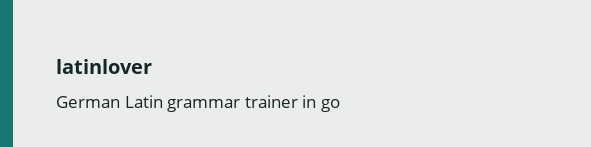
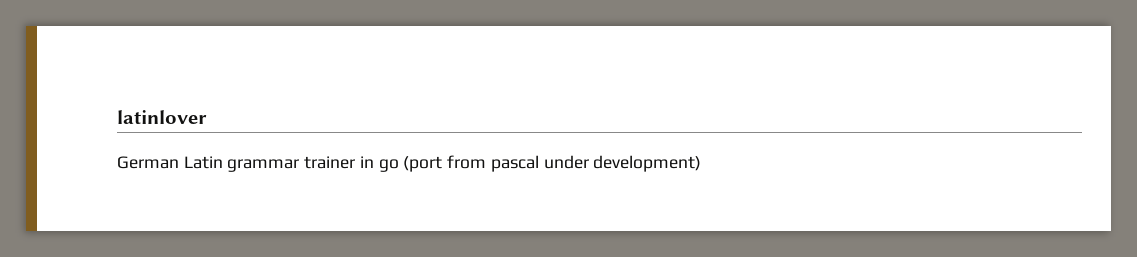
(340, 105) none -> [403,155,702,172] (port from pascal under development)

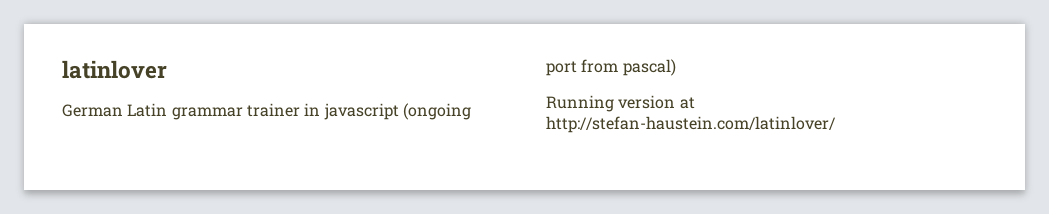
[378,155,702,172] go (port from pascal under development) -> [323,103,471,120] [546,59,676,76] [546,95,695,112] [546,116,836,133] javascript (ongoing port from pascal) // Running version at http://stefan-haustein.com/latinlover/

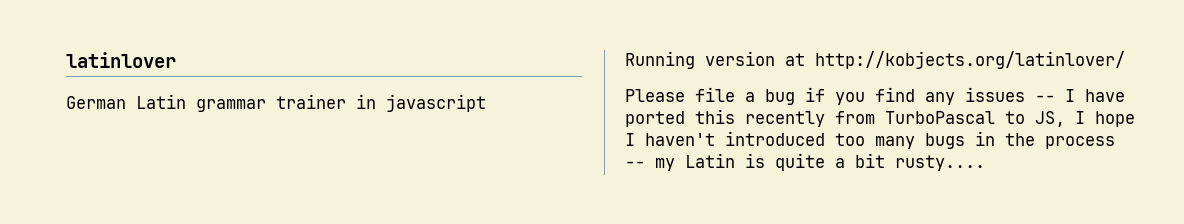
[402,103,471,120] [546,59,676,76] (ongoing port from pascal) -> (486, 103) none
[546,116,836,133] http://stefan-haustein.com/latinlover/ -> [815,51,1125,69] [625,87,1125,105] [625,109,1135,127] [625,131,1115,149] [625,153,985,171] http://kobjects.org/latinlover/ // Please file a bug if you find any issues -- I have ported this recently from TurboPascal to JS, I hope I haven't introduced too many bugs in the process -- my Latin is quite a bit rusty....

